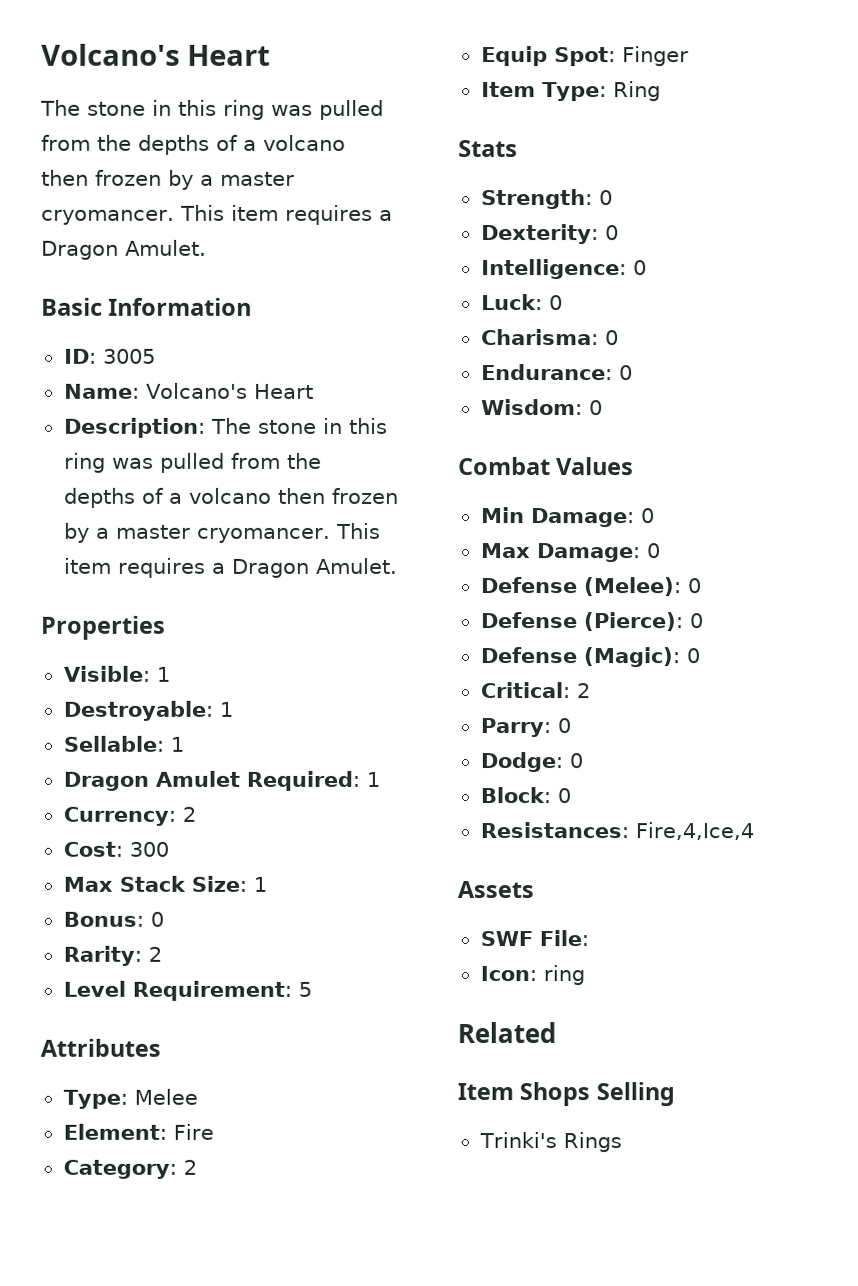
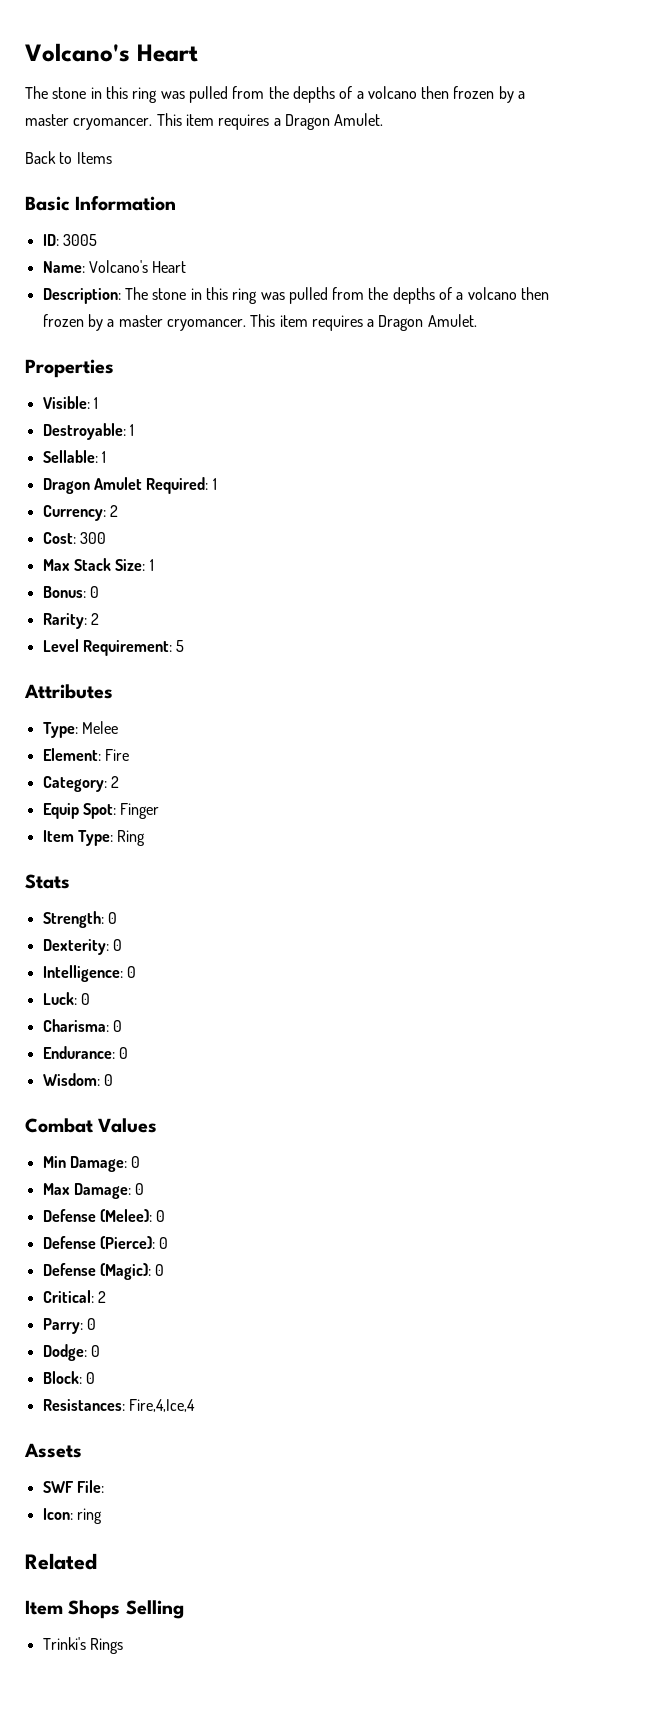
(207, 247) none -> [25,151,112,164] // Back to Items

